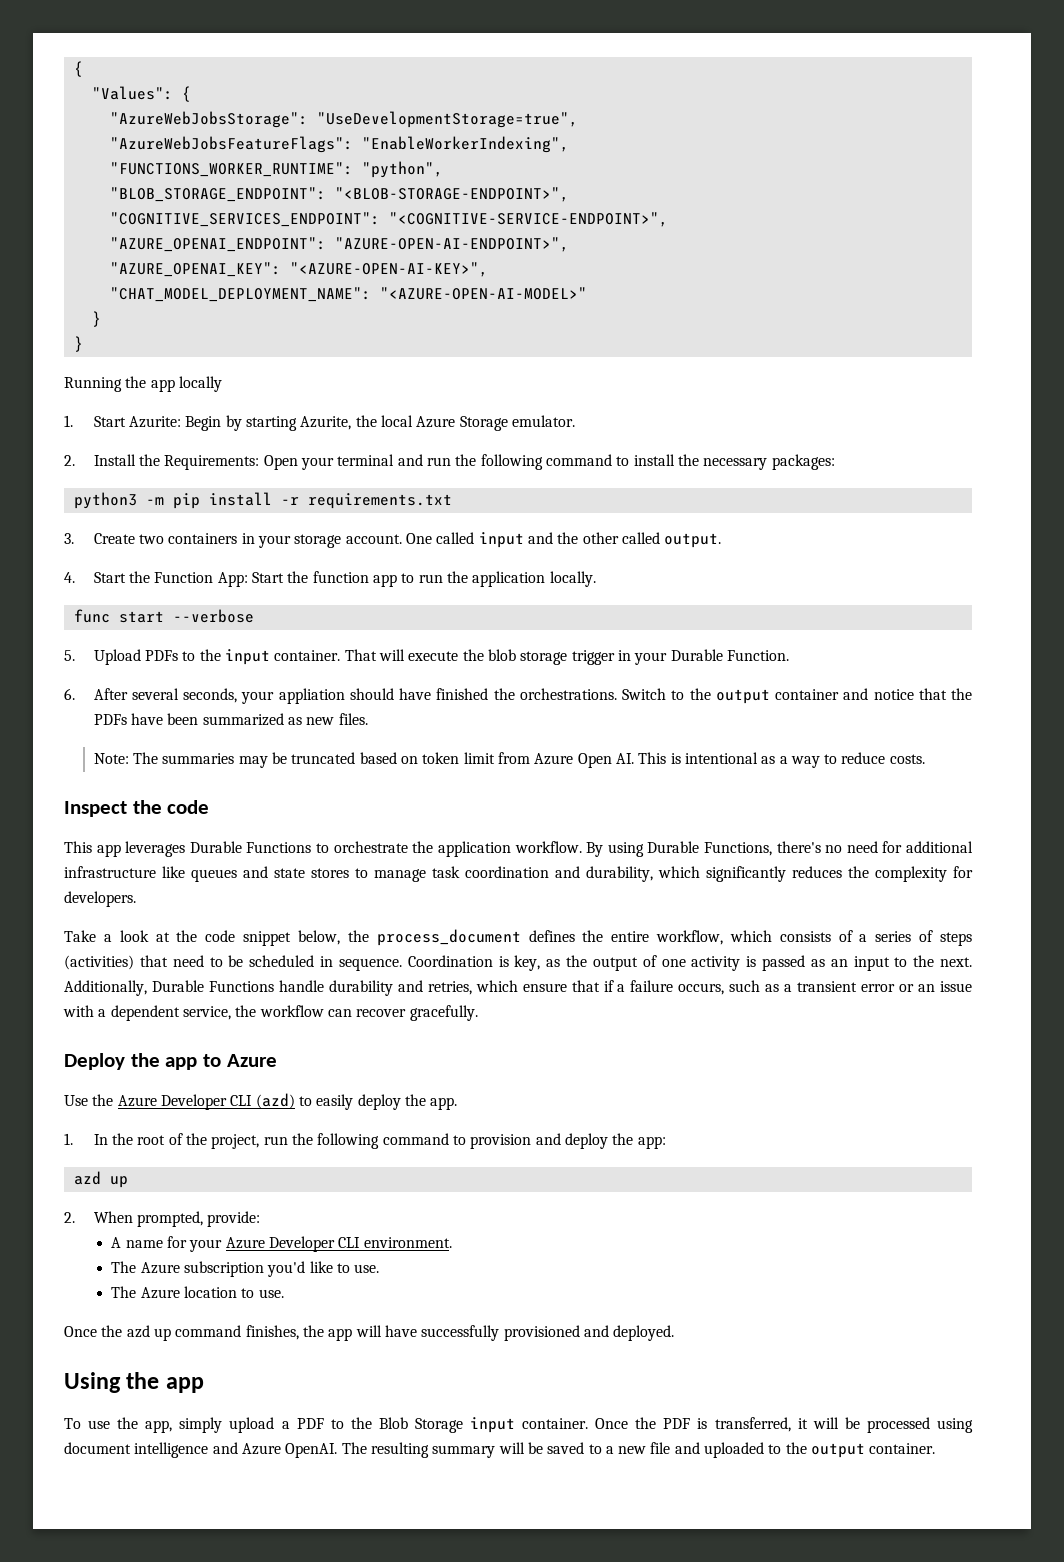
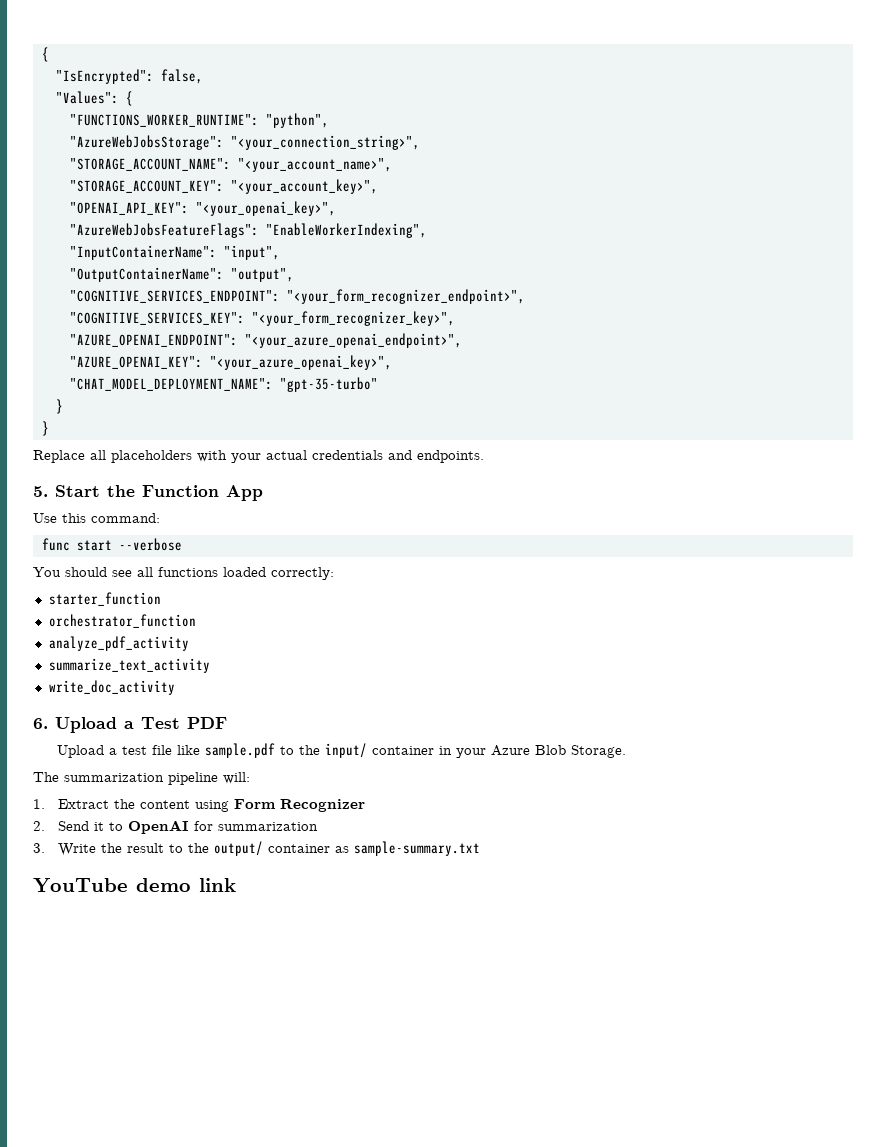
[73,61,83,77] { -> [41,47,49,62] [55,69,203,84] { // "IsEncrypted": false,
(191, 94) none -> [69,113,329,128] // "FUNCTIONS_WORKER_RUNTIME": "python",
[316,111,578,128] [109,136,569,153] [109,161,443,178] [109,187,569,202] [109,212,668,227] "UseDevelopmentStorage=true", // "AzureWebJobsFeatureFlags": "EnableWorkerIndexing", // "FUNCTIONS_WORKER_RUNTIME": "python", // "BLOB_STORAGE_ENDPOINT": "<BLOB-STORAGE-ENDPOINT>", // "COGNITIVE_SERVICES_ENDPOINT": "<COGNITIVE-SERVICE-ENDPOINT>", -> [230,135,420,150] [69,158,392,172] [69,179,378,194] [69,201,336,216] [69,223,427,238] [69,245,280,260] [69,267,294,282] [69,289,525,304] [69,311,455,326] "<your_connection_string>", // "STORAGE_ACCOUNT_NAME": "<your_account_name>", // "STORAGE_ACCOUNT_KEY": "<your_account_key>", // "OPENAI_API_KEY": "<your_openai_key>", // "AzureWebJobsFeatureFlags": "EnableWorkerIndexing", // "InputContainerName": "input", // "OutputContainerName": "output", // "COGNITIVE_SERVICES_ENDPOINT": "<your_form_recognizer_endpoint>", // "COGNITIVE_SERVICES_KEY": "<your_form_recognizer_key>",
[334,237,569,252] "AZURE-OPEN-AI-ENDPOINT>", -> [244,333,462,348] "<your_azure_openai_endpoint>",
[289,262,488,277] "<AZURE-OPEN-AI-KEY>", -> [209,355,392,370] "<your_azure_openai_key>",
[379,287,587,300] "<AZURE-OPEN-AI-MODEL>" -> [279,377,378,392] "gpt-35-turbo"
[64,376,222,392] [64,415,575,431] [64,454,835,470] [73,492,452,509] [64,532,722,548] [64,571,596,587] [73,609,254,623] [64,649,789,665] [64,688,973,704] [93,713,368,726] [93,752,925,768] [64,800,210,817] [64,841,973,857] [64,866,973,882] [64,891,136,907] [64,929,973,946] [64,955,973,971] [64,980,973,996] [63,1005,478,1021] [64,1053,277,1070] [64,1093,458,1110] [64,1133,666,1149] [73,1171,128,1188] [64,1211,261,1227] [111,1236,452,1252] [111,1261,380,1277] [111,1286,284,1299] [64,1325,675,1341] [64,1372,204,1393] [64,1417,973,1433] [64,1442,936,1458] Running the app locally // 1. Start Azurite: Begin by starting Azurite, the local Azure Storage emulator. // 2. Install the Requirements: Open your terminal and run the following command to install the necessary packages: // python3 -m pip install -r requirements.txt // 3. Create two containers in your storage account. One called input and the other called output. // 4. Start the Function App: Start the function app to run the application locally. // func start --verbose // 5. Upload PDFs to the input container. That will execute the blob storage trigger in your Durable Function. // 6. After several seconds, your appliation should have finished the orchestrations. Switch to the output container and notice that the PDFs have been summarized as new files. // Note: The summaries may be truncated based on token limit from Azure Open AI. This is intentional as a way to reduce costs. // Inspect the code // This app leverages Durable Functions to orchestrate the application workflow. By using Durable Functions, there's no need for additional infrastructure like queues and state stores to manage task coordination and durability, which significantly reduces the complexity for developers. // Take a look at the code snippet below, the process_document defines the entire workflow, which consists of a series of steps (activities) that need to be scheduled in sequence. Coordination is key, as the output of one activity is passed as an input to the next. Additionally, Durable Functions handle durability and retries, which ensure that if a failure occurs, such as a transient error or an issue with a dependent service, the workflow can recover gracefully. // Deploy the app to Azure // Use the Azure Developer CLI (azd) to easily deploy the app. // 1. In the root of the project, run the following command to provision and deploy the app: // azd up // 2. When prompted, provide: // A name for your Azure Developer CLI environment. // The Azure subscription you'd like to use. // The Azure location to use. // Once the azd up command finishes, the app will have successfully provisioned and deployed. // Using the app // To use the app, simply upload a PDF to the Blob Storage input container. Once the PDF is transferred, it will be processed using document intelligence and Azure OpenAI. The resulting summary will be saved to a new file and uploaded to the output container. -> [33,450,484,463] [33,485,263,501] [33,513,160,523] [41,538,182,551] [33,567,334,580] [48,592,161,606] [48,614,196,628] [48,636,189,651] [48,658,210,673] [48,680,175,695] [33,717,227,733] [57,743,627,758] [33,772,250,785] [33,799,365,812] [33,820,318,834] [33,841,480,856] [33,878,236,893] Replace all placeholders with your actual credentials and endpoints. // 5. Start the Function App // Use this command: // func start --verbose // You should see all functions loaded correctly: // starter_function // orchestrator_function // analyze_pdf_activity // summarize_text_activity // write_doc_activity // 6. Upload a Test PDF // Upload a test file like sample.pdf to the input/ container in your Azure Blob Storage. // The summarization pipeline will: // 1. Extract the content using Form Recognizer // 2. Send it to OpenAI for summarization // 3. Write the result to the output/ container as sample-summary.txt // YouTube demo link

